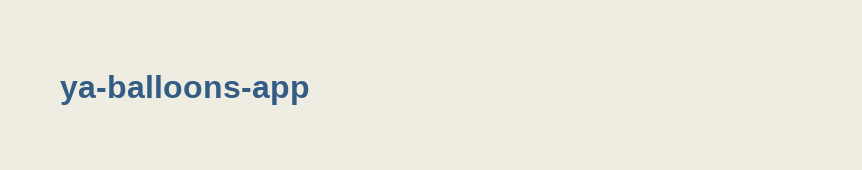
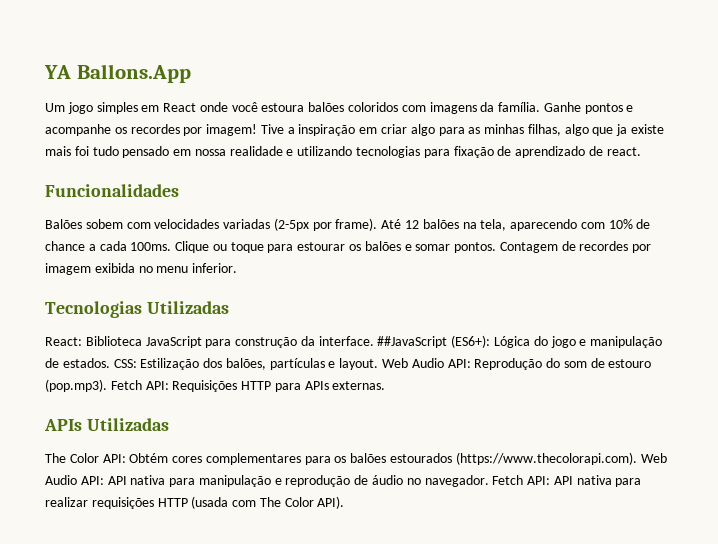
[60,75,310,105] ya-balloons-app -> [44,64,191,83] [45,102,634,114] [45,124,665,136] [45,146,641,158] [45,184,179,197] [45,218,651,231] [45,241,652,253] [45,263,238,275] [45,301,229,318] [45,335,663,348] [45,358,652,370] [45,379,386,392] [44,418,169,431] [45,452,667,465] [45,475,642,487] [45,496,345,509] YA Ballons.App // Um jogo simples em React onde você estoura balões coloridos com imagens da família. Ganhe pontos e acompanhe os recordes por imagem! Tive a inspiração em criar algo para as minhas filhas, algo que ja existe mais foi tudo pensado em nossa realidade e utilizando tecnologias para fixação de aprendizado de react. // Funcionalidades // Balões sobem com velocidades variadas (2-5px por frame). Até 12 balões na tela, aparecendo com 10% de chance a cada 100ms. Clique ou toque para estourar os balões e somar pontos. Contagem de recordes por imagem exibida no menu inferior. // Tecnologias Utilizadas // React: Biblioteca JavaScript para construção da interface. ##JavaScript (ES6+): Lógica do jogo e manipulação de estados. CSS: Estilização dos balões, partículas e layout. Web Audio API: Reprodução do som de estouro (pop.mp3). Fetch API: Requisições HTTP para APIs externas. // APIs Utilizadas // The Color API: Obtém cores complementares para os balões estourados (https://www.thecolorapi.com). Web Audio API: API nativa para manipulação e reprodução de áudio no navegador. Fetch API: API nativa para realizar requisições HTTP (usada com The Color API).

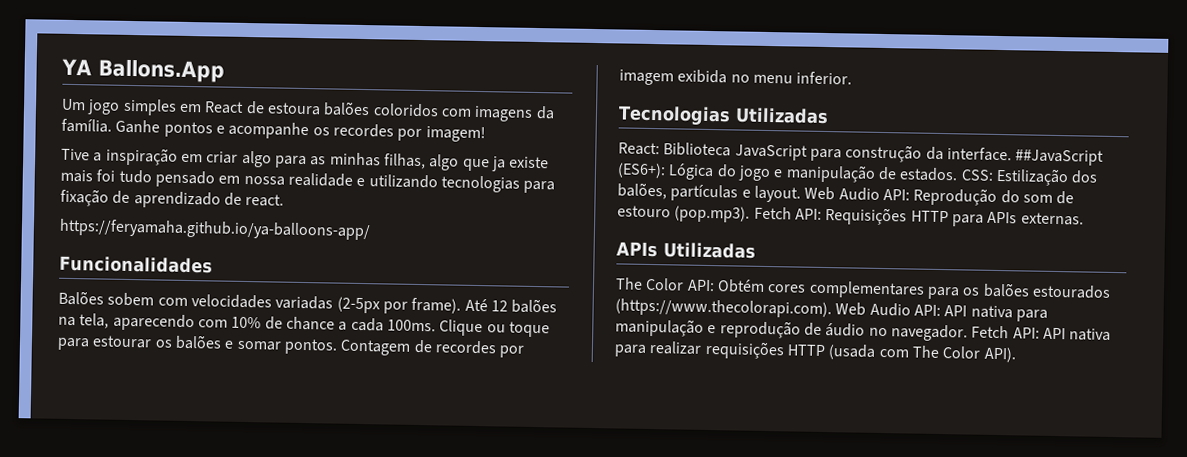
[199,102,258,112] onde você -> [245,100,265,115] de
(258, 130) none -> (486, 134) //
(641, 151) none -> [59,218,371,241] // https://feryamaha.github.io/ya-balloons-app/

